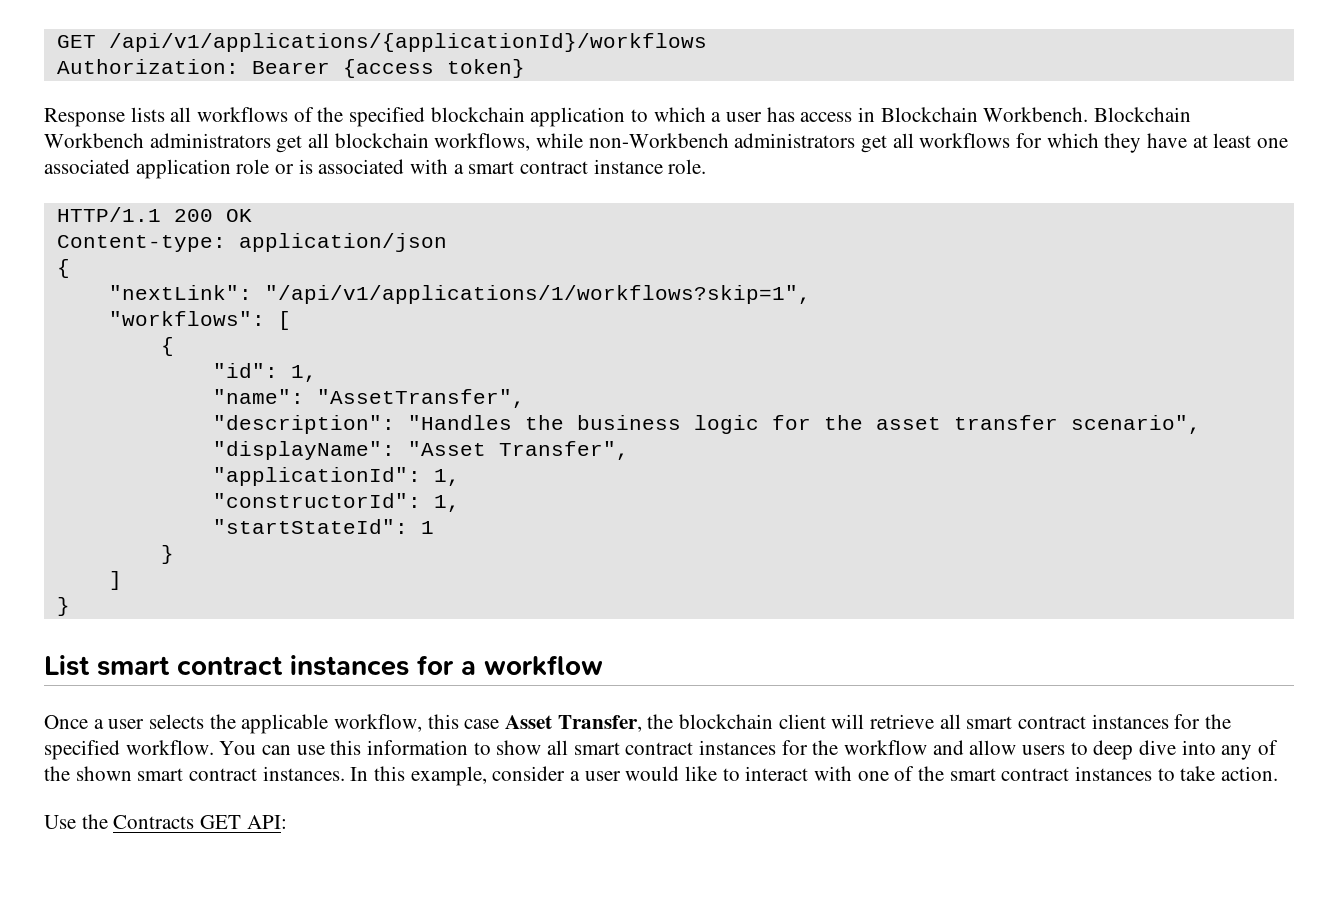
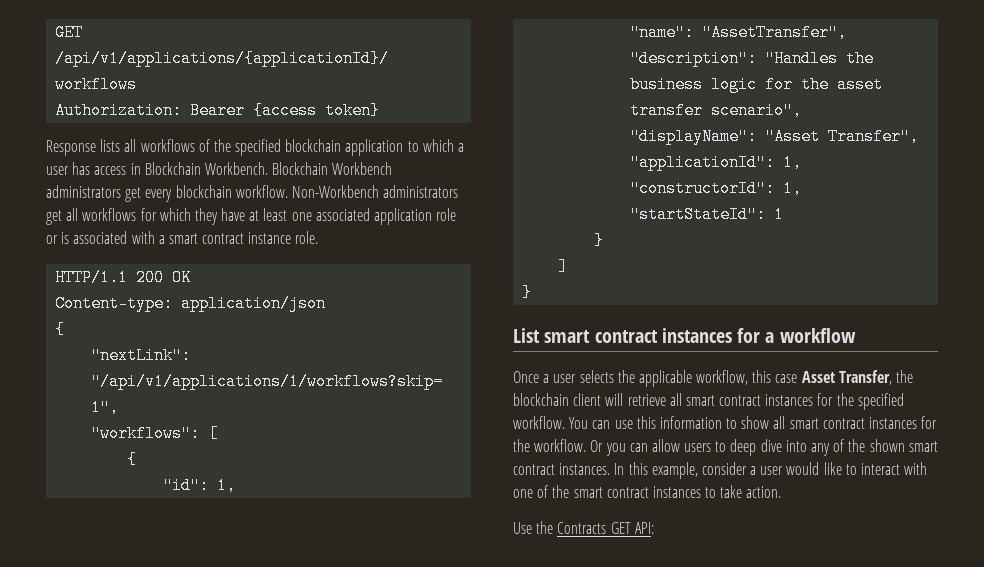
[308,133,729,151] all blockchain workflows, while non-Workbench -> [145,185,379,202] every blockchain workflow. Non-Workbench
[844,740,964,755] workflow and -> [534,439,648,456] workflow. Or you can

